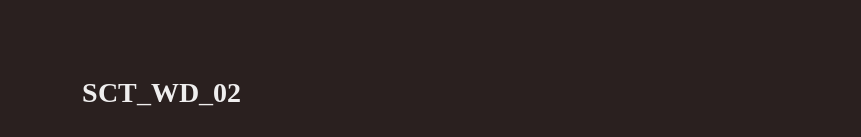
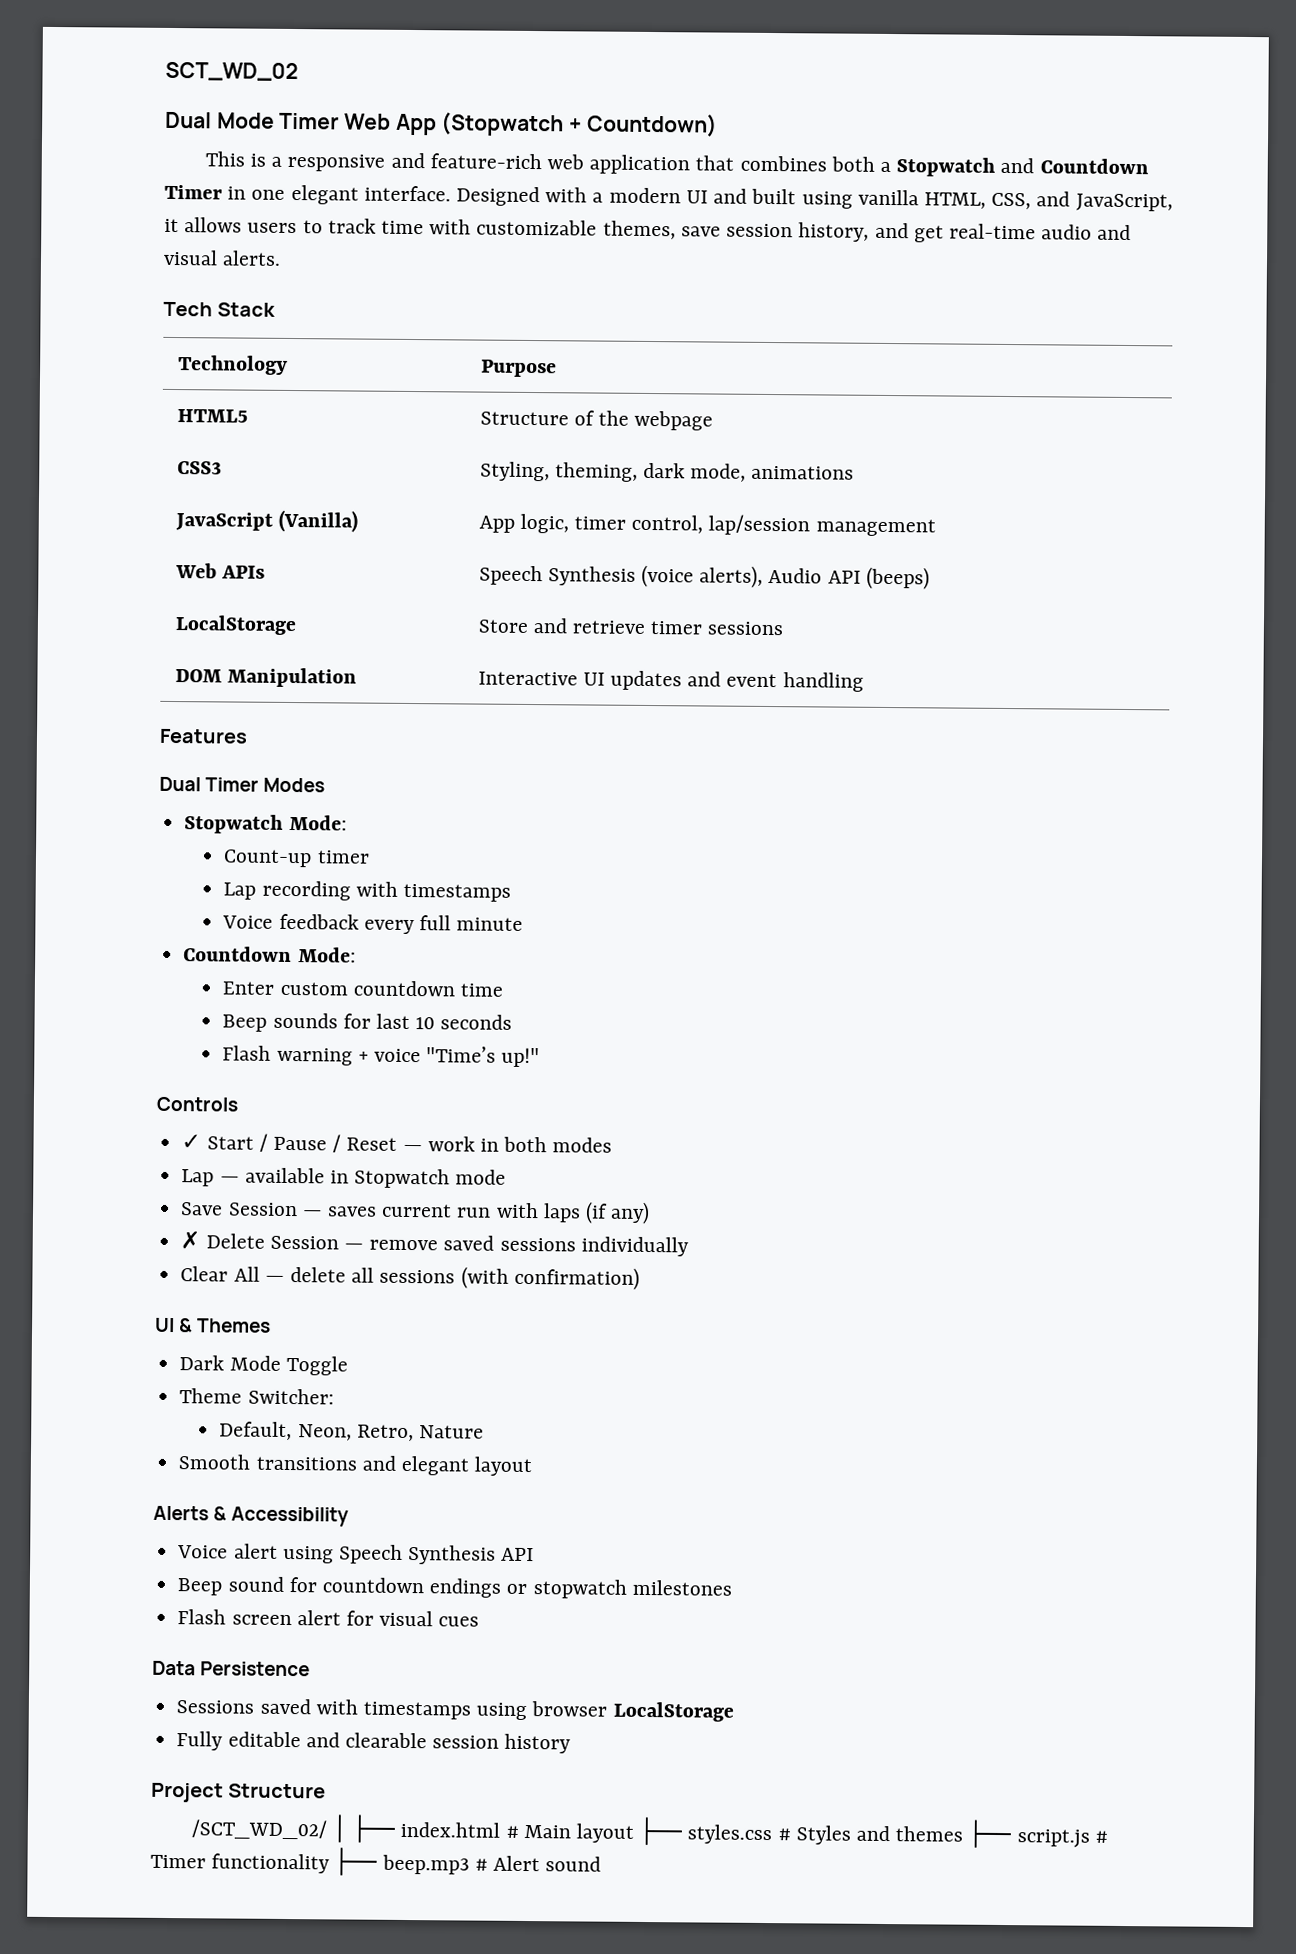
(241, 95) none -> [165,111,718,137] [204,151,1149,177] [164,184,1173,212] [164,217,1132,243] [163,249,282,266] [163,301,277,317] [177,355,288,375] [480,359,557,378] [176,409,248,423] [479,410,714,431] [176,461,222,475] [479,461,855,482] [174,509,358,533] [478,513,936,537] [174,563,265,579] [478,564,930,590] [174,615,297,636] [477,618,784,636] [174,667,357,688] [477,670,864,692] [159,728,248,744] [159,776,326,793] [184,814,347,834] [223,849,370,868] [223,880,511,902] [222,913,524,935] [183,946,356,963] [222,980,503,997] [222,1012,513,1032] [222,1045,541,1068] [156,1096,238,1112] [181,1133,613,1153] [181,1167,507,1189] [180,1201,651,1225] [180,1231,689,1257] [180,1266,640,1290] [155,1317,272,1333] [179,1355,348,1376] [179,1388,334,1405] [219,1421,484,1442] [178,1454,533,1477] [153,1505,350,1527] [177,1543,535,1565] [177,1576,732,1599] [177,1609,480,1627] [152,1660,311,1677] [176,1698,734,1722] [176,1731,572,1754] [151,1782,327,1803] [190,1814,1108,1849] [150,1847,602,1876] // Dual Mode Timer Web App (Stopwatch + Countdown) // This is a responsive and feature-rich web application that combines both a Stopwatch and Countdown Timer in one elegant interface. Designed with a modern UI and built using vanilla HTML, CSS, and JavaScript, it allows users to track time with customizable themes, save session history, and get real-time audio and visual alerts. // Tech Stack // Technology | Purpose // HTML5 | Structure of the webpage // CSS3 | Styling, theming, dark mode, animations // JavaScript (Vanilla) | App logic, timer control, lap/session management // Web APIs | Speech Synthesis (voice alerts), Audio API (beeps) // LocalStorage | Store and retrieve timer sessions // DOM Manipulation | Interactive UI updates and event handling // Features // Dual Timer Modes // Stopwatch Mode: // Count-up timer // Lap recording with timestamps // Voice feedback every full minute // Countdown Mode: // Enter custom countdown time // Beep sounds for last 10 seconds // Flash warning + voice "Time’s up!" // Controls // ✓ Start / Pause / Reset — work in both modes // Lap — available in Stopwatch mode // Save Session — saves current run with laps (if any) // ✗ Delete Session — remove saved sessions individually // Clear All — delete all sessions (with confirmation) // UI & Themes // Dark Mode Toggle // Theme Switcher: // Default, Neon, Retro, Nature // Smooth transitions and elegant layout // Alerts & Accessibility // Voice alert using Speech Synthesis API // Beep sound for countdown endings or stopwatch milestones // Flash screen alert for visual cues // Data Persistence // Sessions saved with timestamps using browser LocalStorage // Fully editable and clearable session history // Project Structure // /SCT_WD_02/ │ ├── index.html # Main layout ├── styles.css # Styles and themes ├── script.js # Timer functionality ├── beep.mp3 # Alert sound

